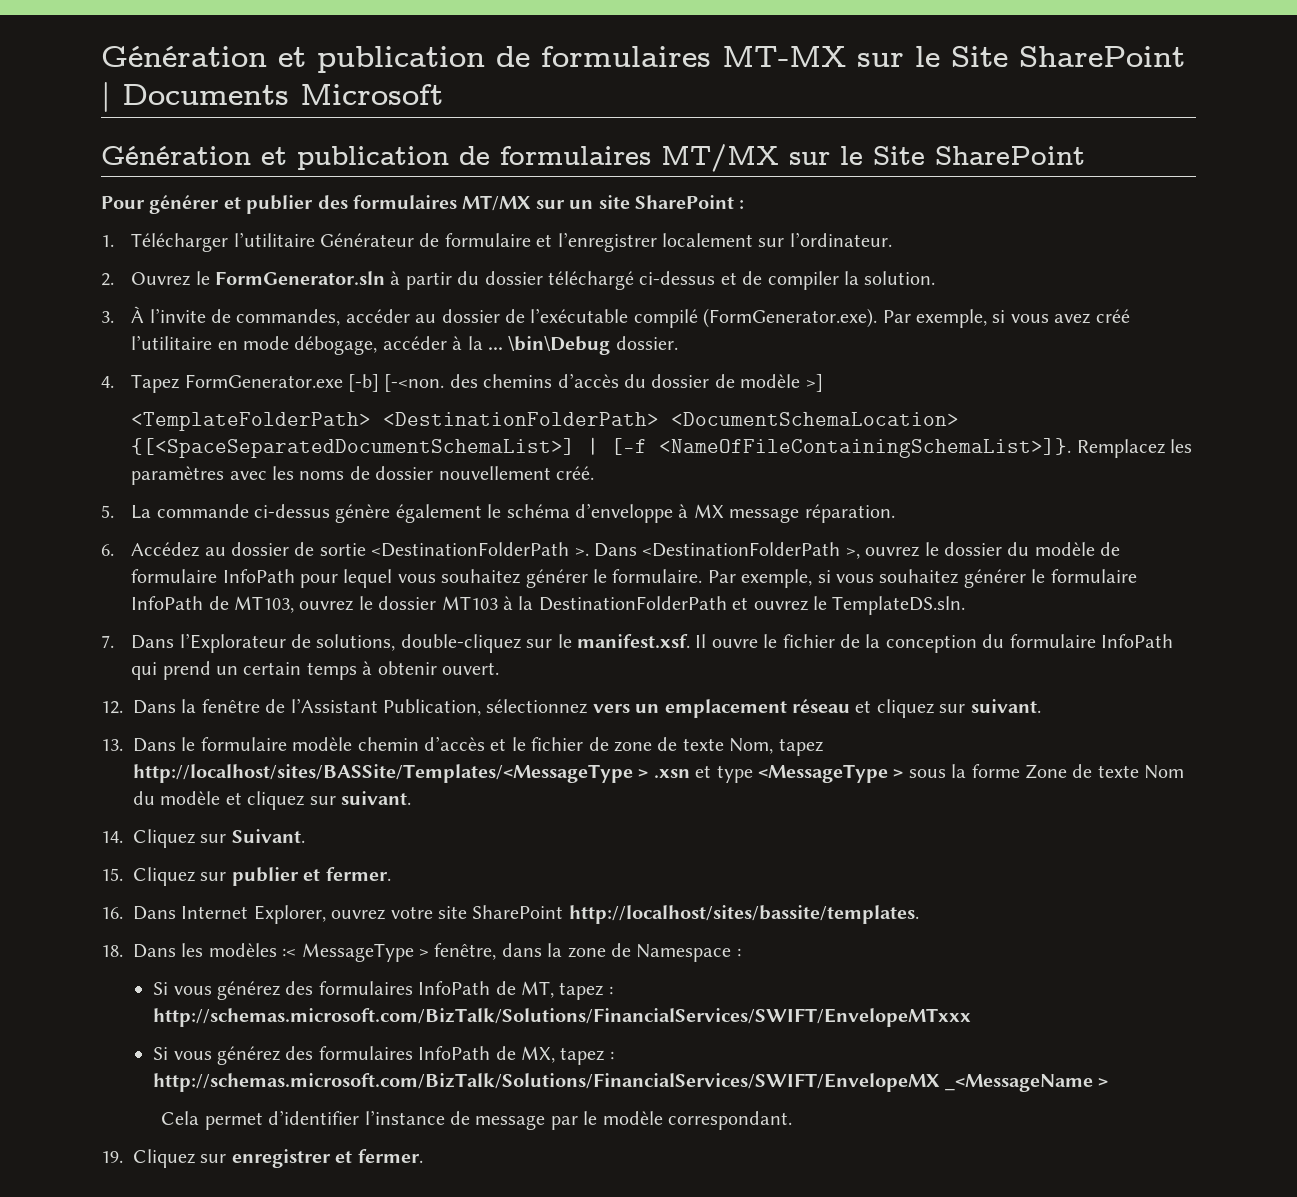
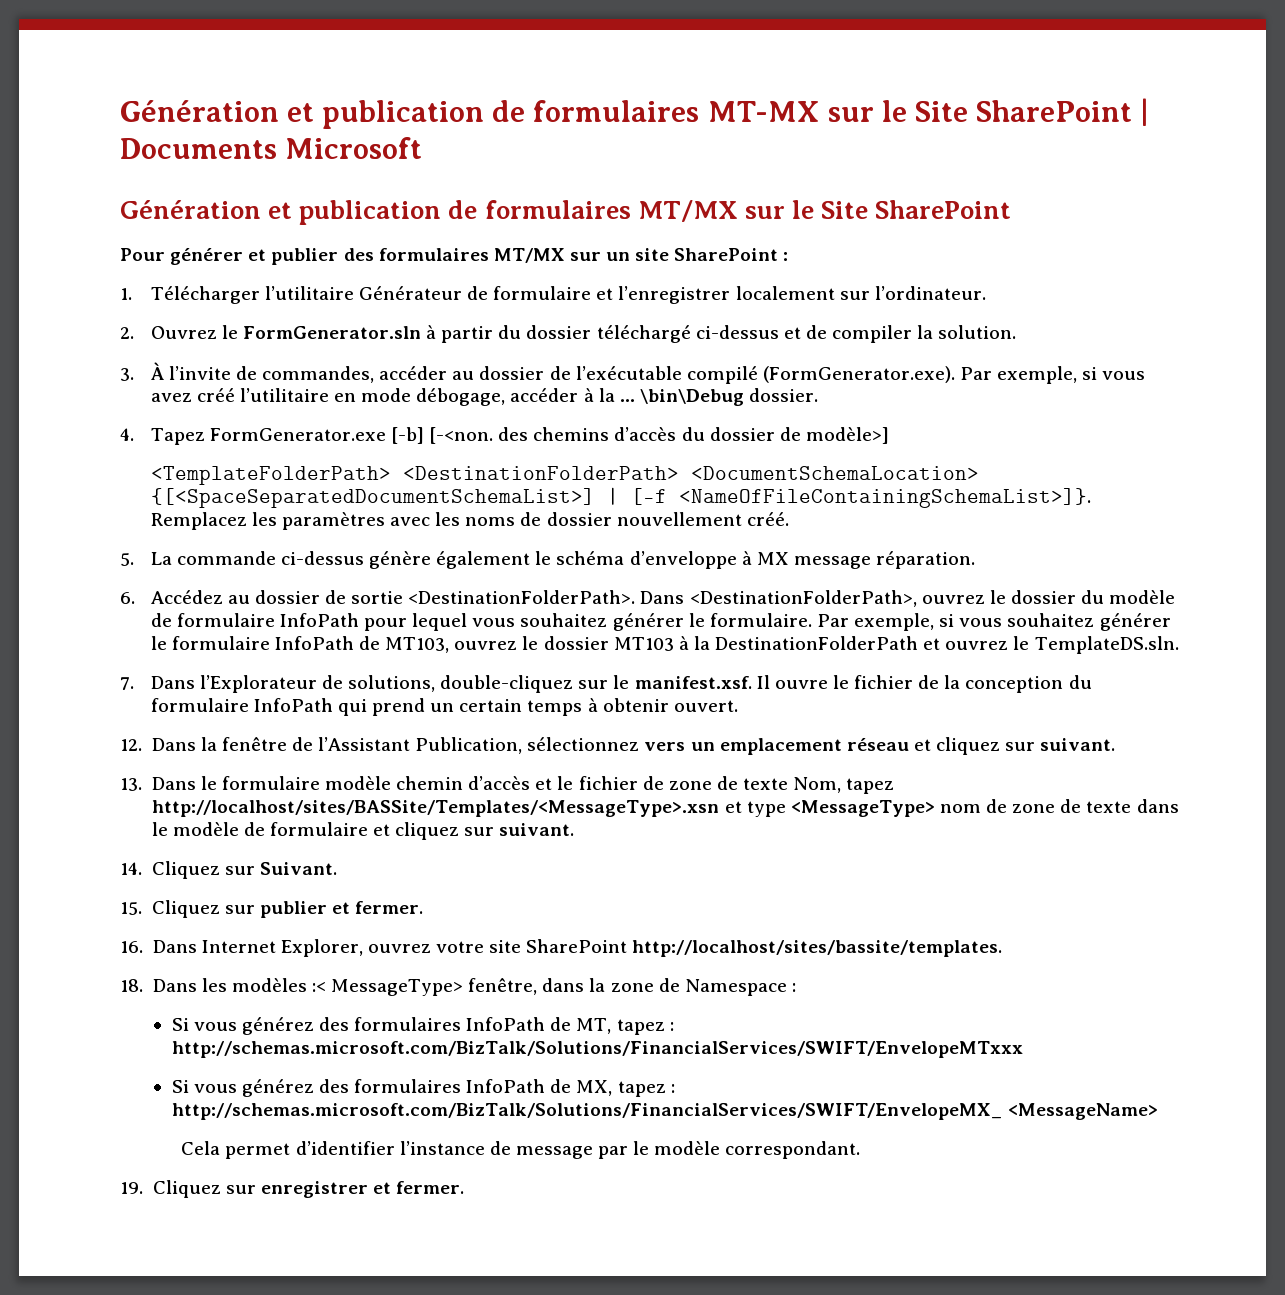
[740,374,823,392] modèle >] -> [805,427,889,444] modèle>]
[371,542,860,559] <DestinationFolderPath >. Dans <DestinationFolderPath >, -> [408,590,917,607] <DestinationFolderPath>. Dans <DestinationFolderPath>,
[133,764,1185,783] [133,791,221,805] http://localhost/sites/BASSite/Templates/<MessageType > .xsn et type <MessageType > sous la forme Zone de texte Nom du modèle -> [151,799,1179,817] [151,822,368,836] http://localhost/sites/BASSite/Templates/<MessageType>.xsn et type <MessageType> nom de zone de texte dans le modèle de formulaire
[301,943,429,962] MessageType > -> [331,979,464,996] MessageType>
[153,1073,1109,1092] http://schemas.microsoft.com/BizTalk/Solutions/FinancialServices/SWIFT/EnvelopeMX _<MessageName > -> [171,1103,1158,1120] http://schemas.microsoft.com/BizTalk/Solutions/FinancialServices/SWIFT/EnvelopeMX_ <MessageName>

